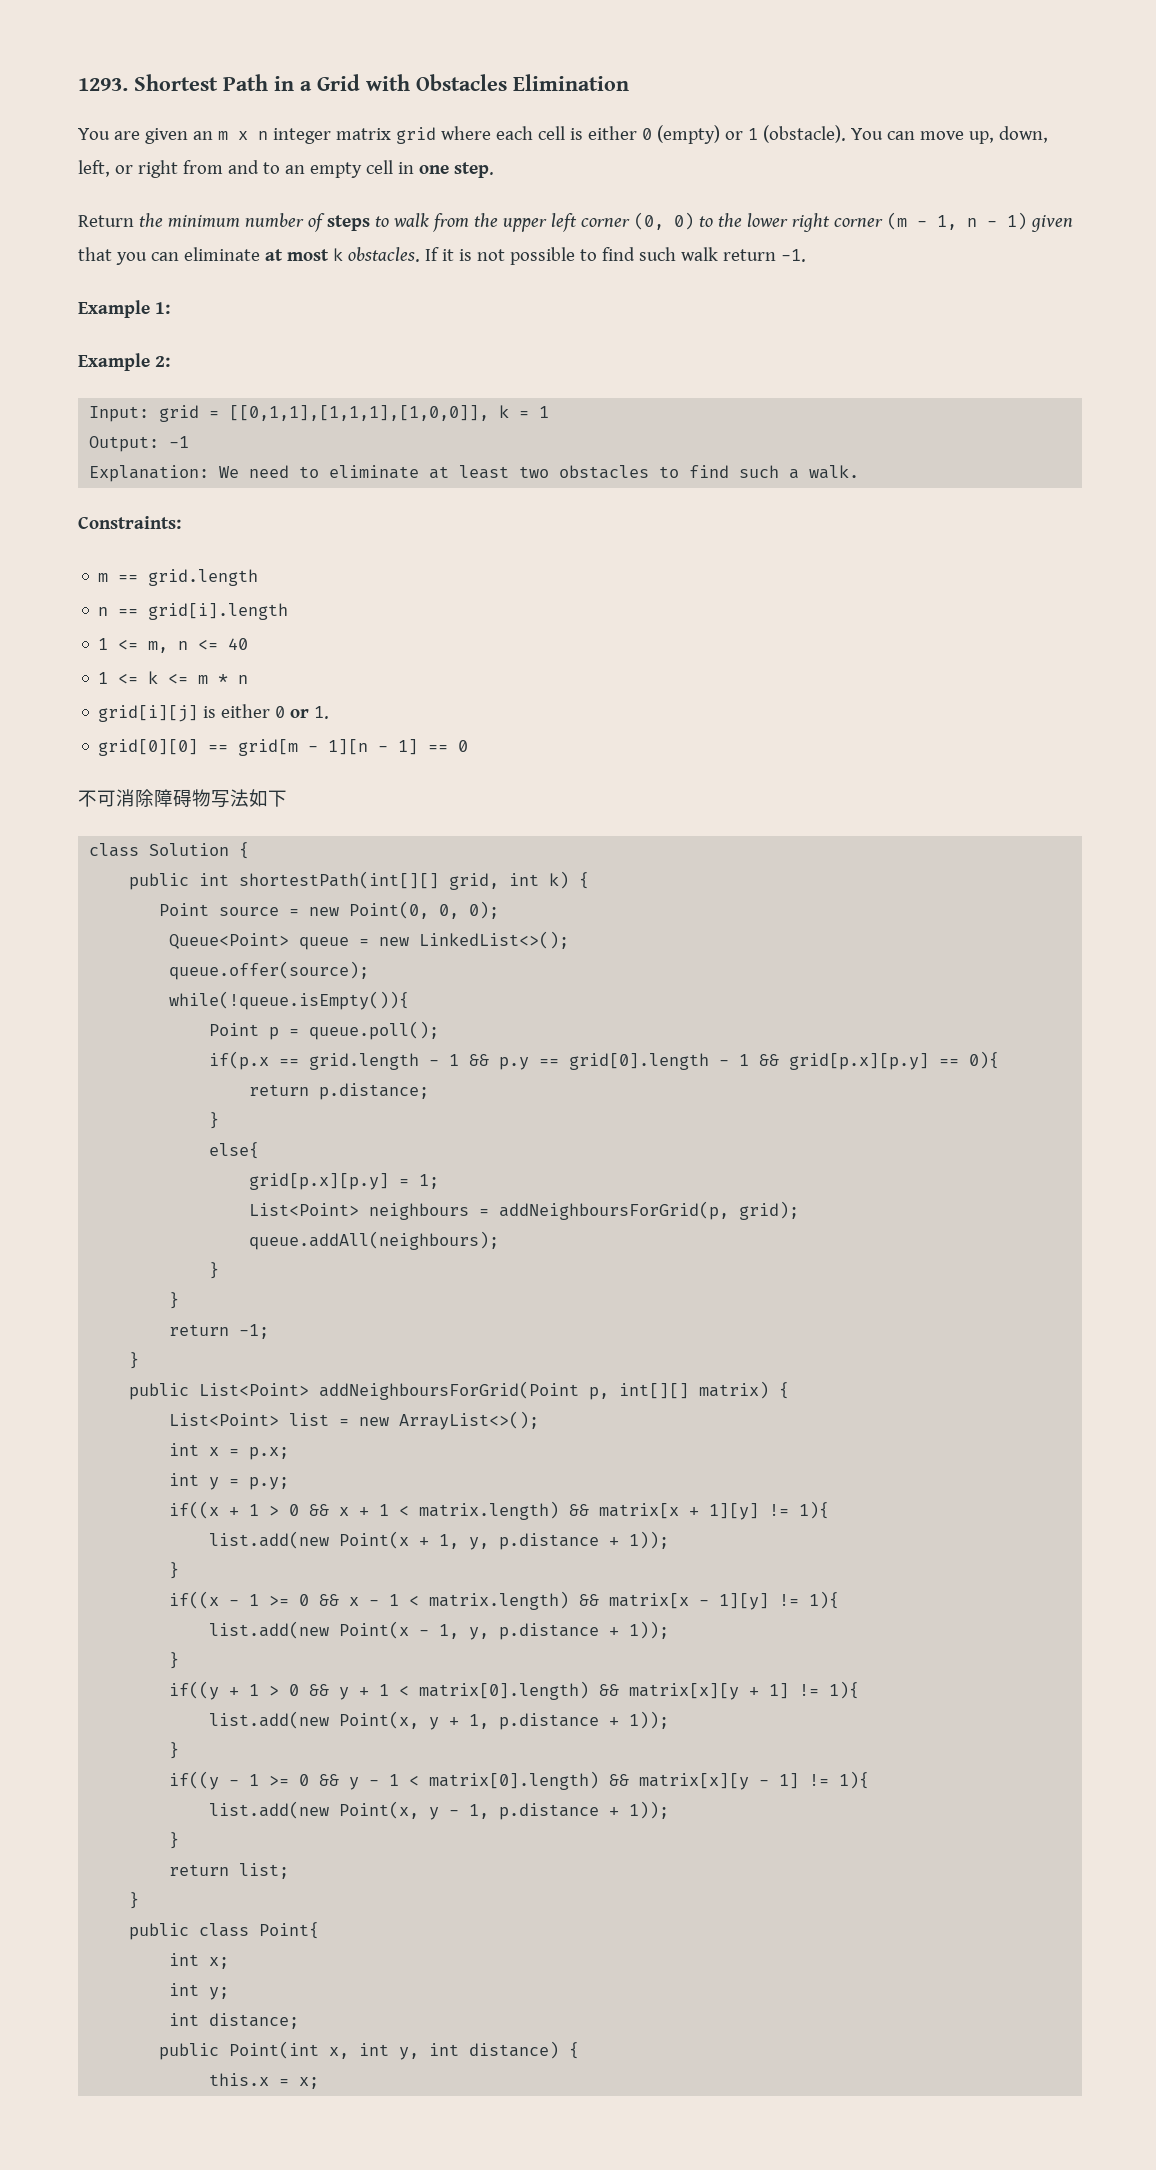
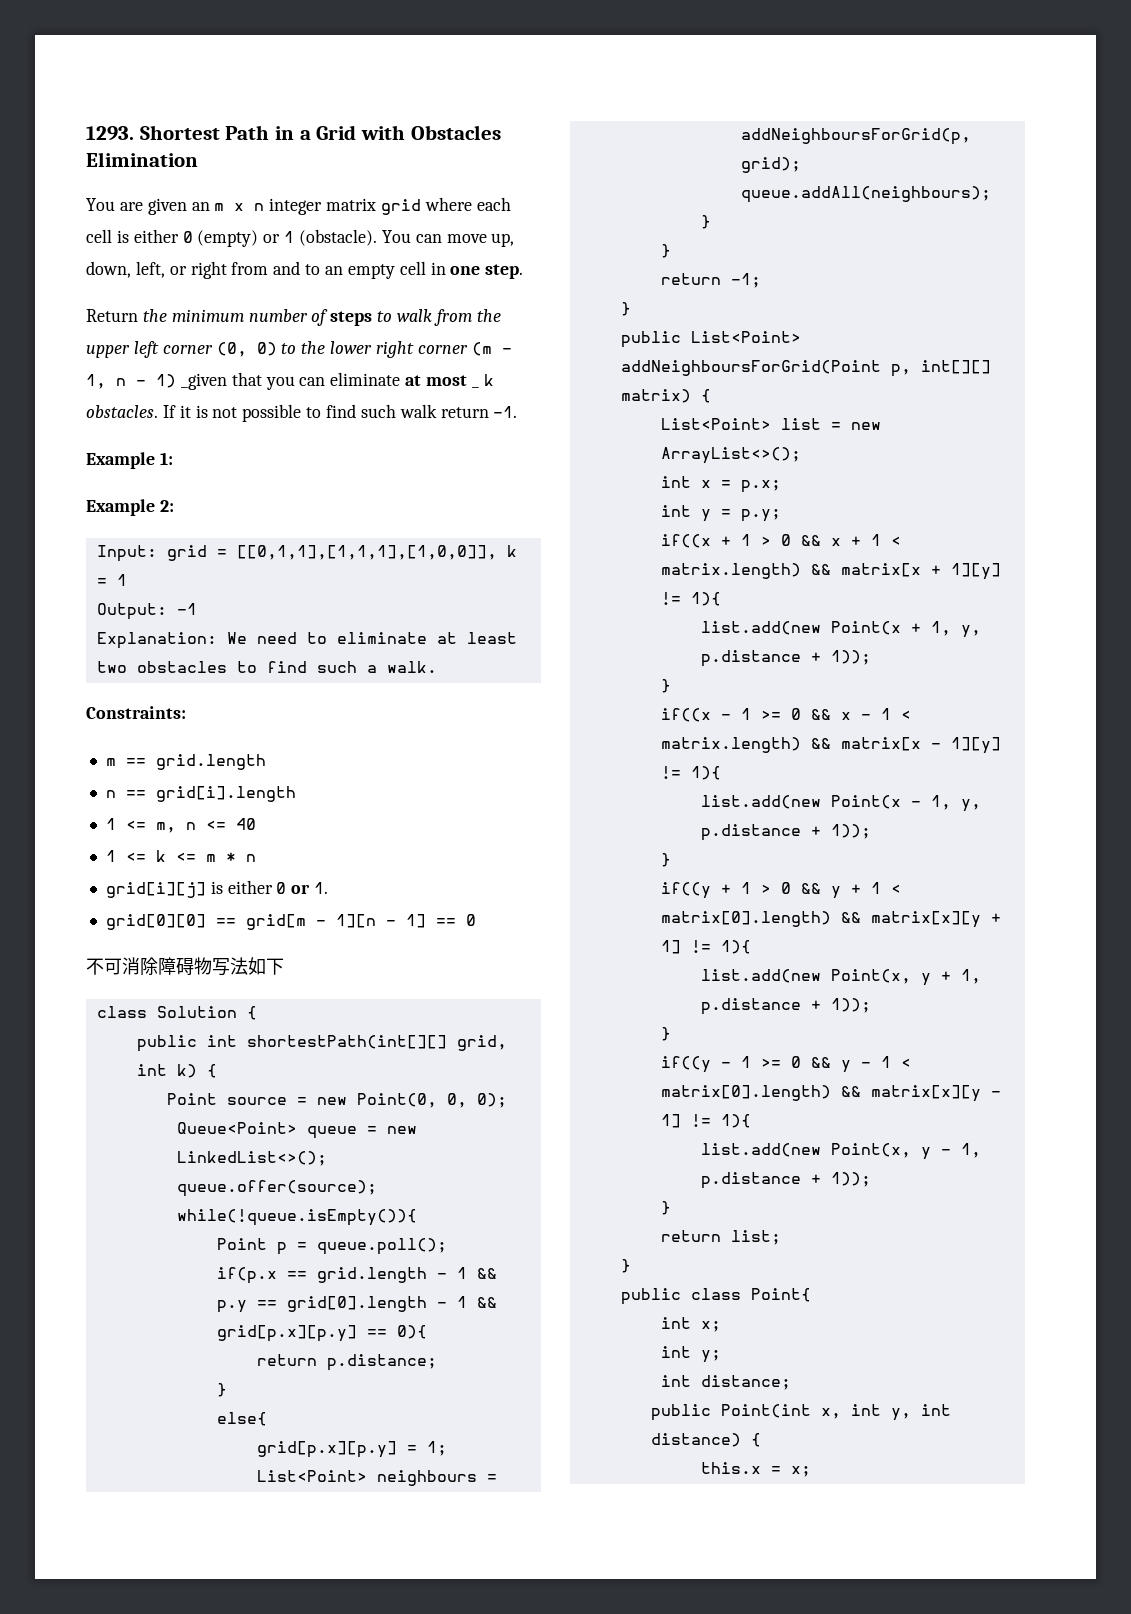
[1030,215,1073,232] given -> [180,373,227,390] _given
(329, 255) none -> [471,386,479,388] _

